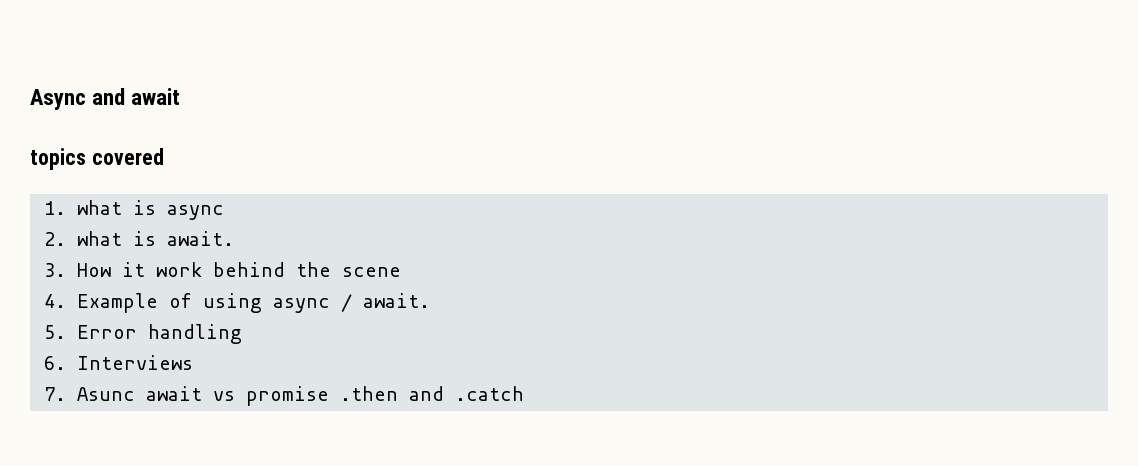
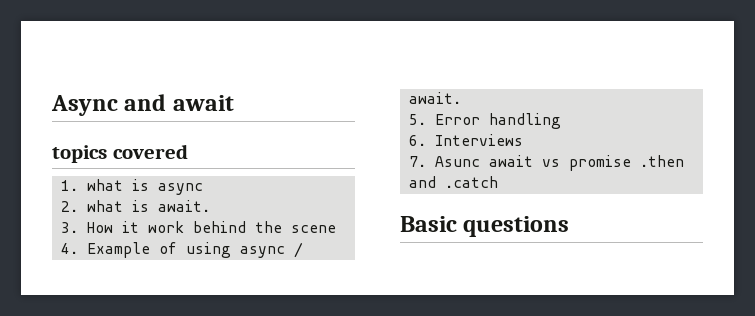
(524, 393) none -> [400,216,570,237] // Basic questions

